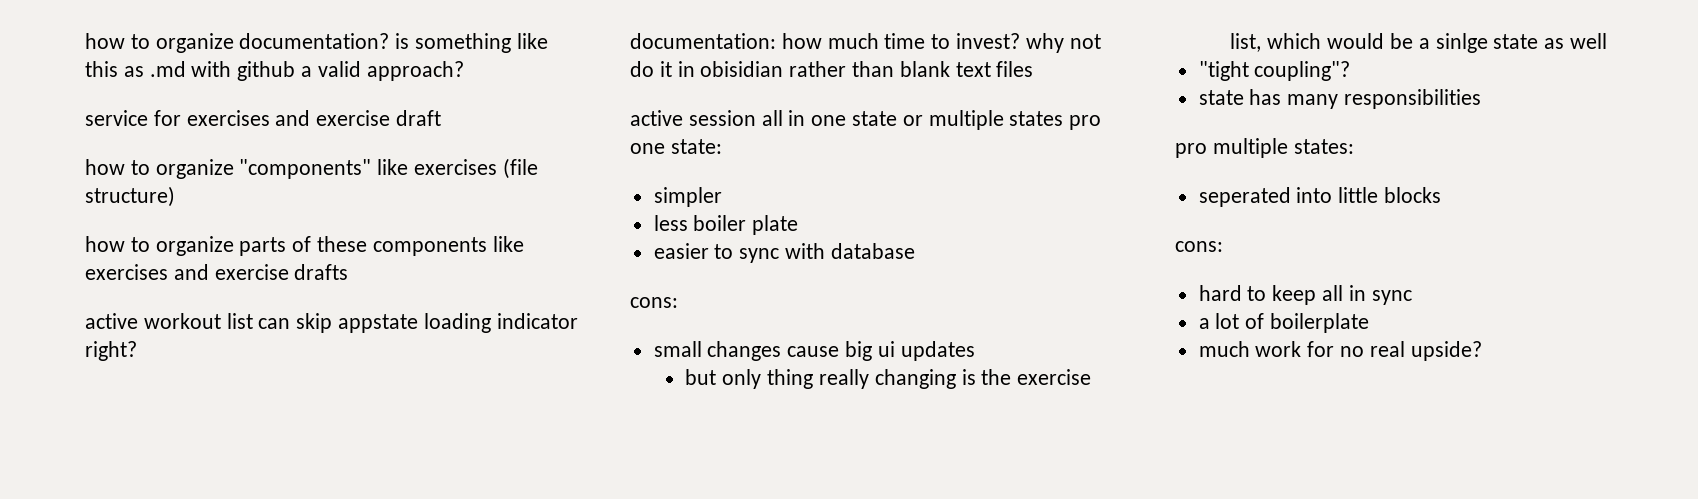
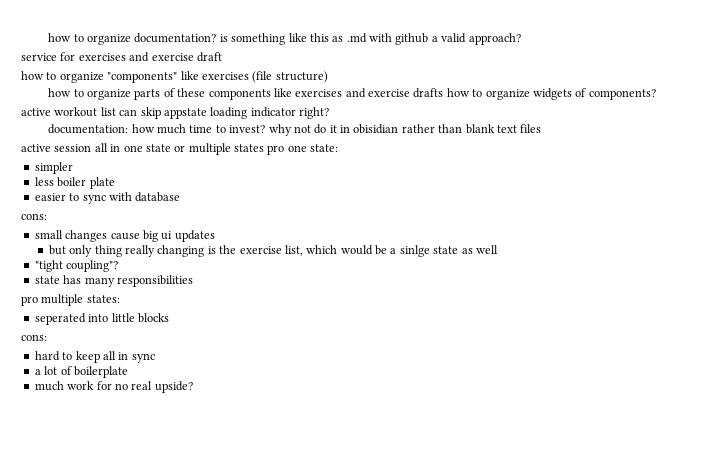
(349, 272) none -> [446,88,656,100] how to organize widgets of components?

